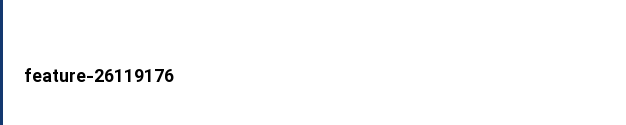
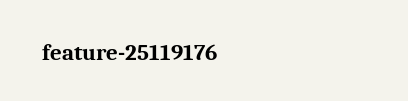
[24,68,174,82] feature-26119176 -> [42,44,217,60] feature-25119176

